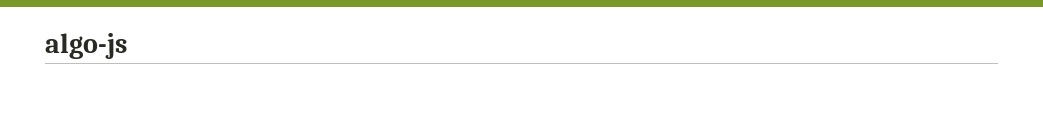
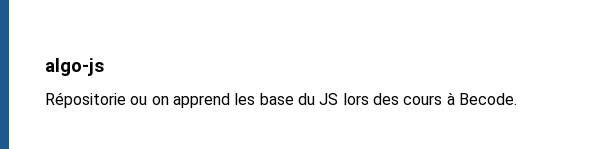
(127, 46) none -> [45,92,517,108] // Répositorie ou on apprend les base du JS lors des cours à Becode.

